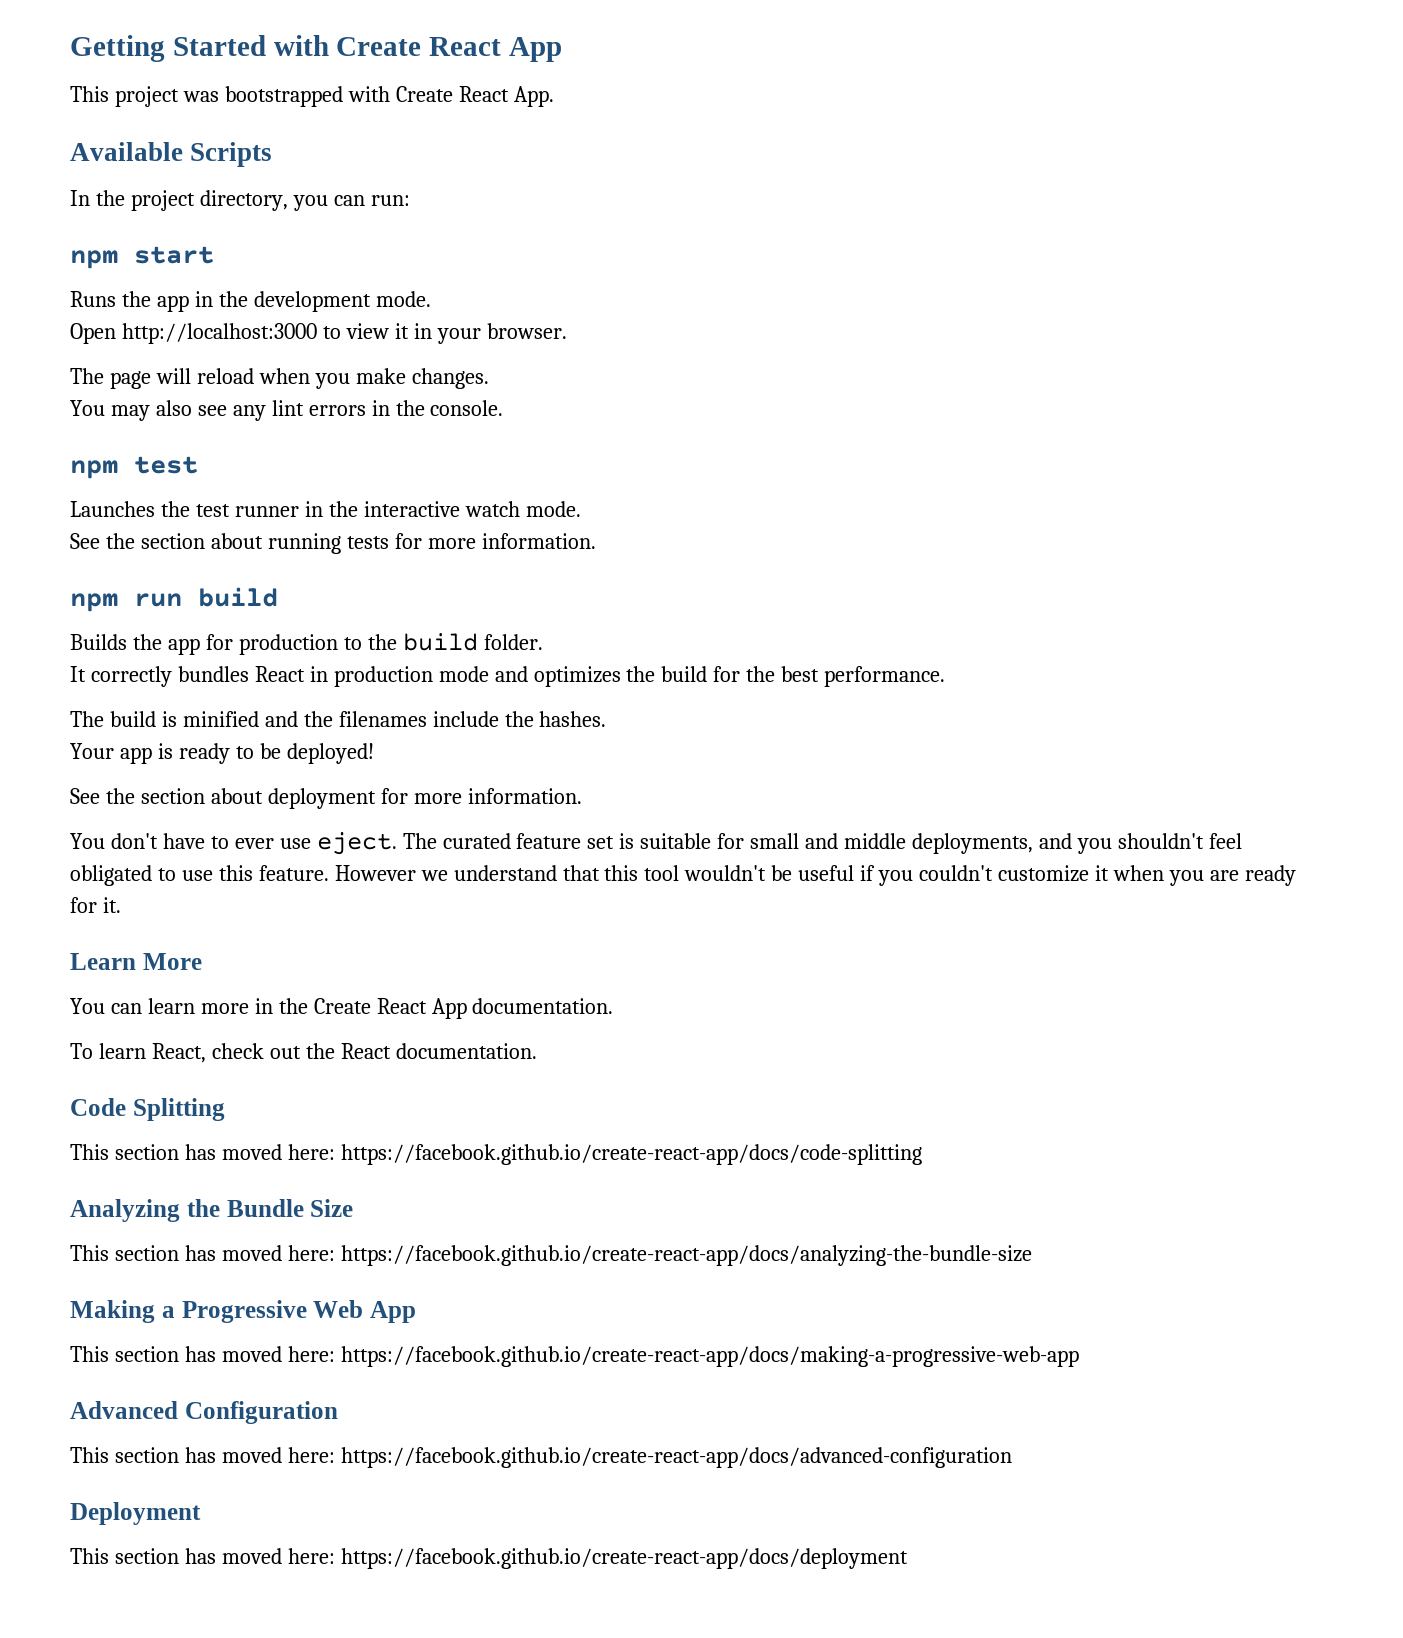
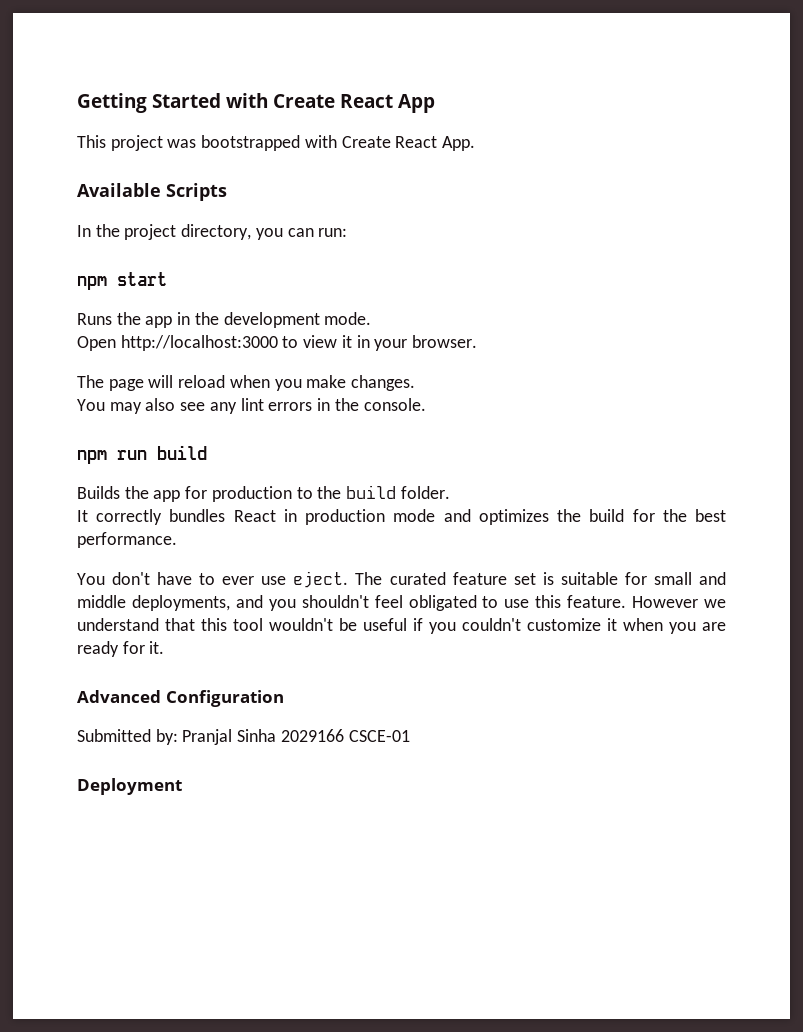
[70,456,198,479] [70,501,581,517] [70,533,596,554] // npm test // Launches the test runner in the interactive watch mode. // See the section about running tests for more information. -> (426, 404) none
[70,711,607,727] [70,743,374,764] [70,788,582,809] // The build is minified and the filenames include the hashes. // Your app is ready to be deployed! // See the section about deployment for more information. -> (177, 540) none
[70,953,202,970] [70,998,614,1019] [70,1043,537,1063] [70,1098,225,1121] [70,1144,922,1165] [70,1199,354,1222] [70,1245,1032,1266] [70,1300,416,1323] [70,1346,1079,1367] [70,1401,338,1424] [70,1447,1012,1468] [70,1502,201,1525] [70,1548,908,1569] Learn More // You can learn more in the Create React App documentation. // To learn React, check out the React documentation. // Code Splitting // This section has moved here: https://facebook.github.io/create-react-app/docs/code-splitting // Analyzing the Bundle Size // This section has moved here: https://facebook.github.io/create-react-app/docs/analyzing-the-bundle-size // Making a Progressive Web App // This section has moved here: https://facebook.github.io/create-react-app/docs/making-a-progressive-web-app // Advanced Configuration // This section has moved here: https://facebook.github.io/create-react-app/docs/advanced-configuration // Deployment // This section has moved here: https://facebook.github.io/create-react-app/docs/deployment -> [77,690,284,707] [77,729,410,745] [77,778,182,795] Advanced Configuration // Submitted by: Pranjal Sinha 2029166 CSCE-01 // Deployment

